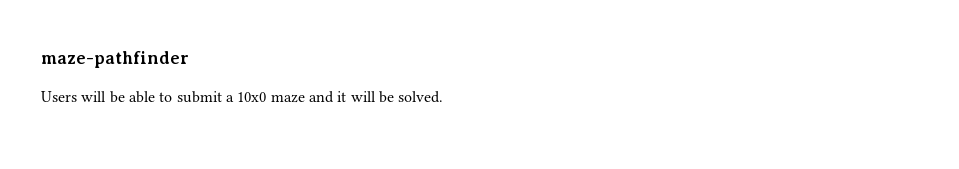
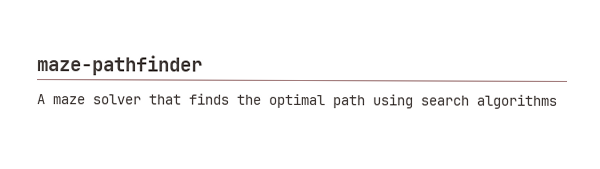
[41,91,444,103] Users will be able to submit a 10x0 maze and it will be solved. -> [36,93,557,109] A maze solver that finds the optimal path using search algorithms

